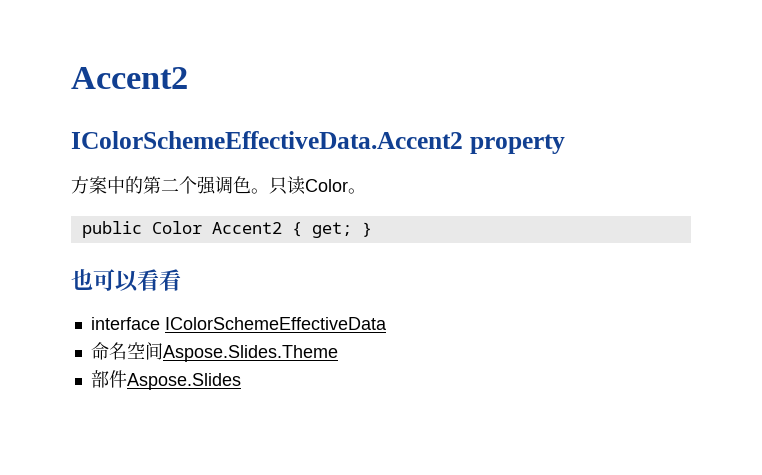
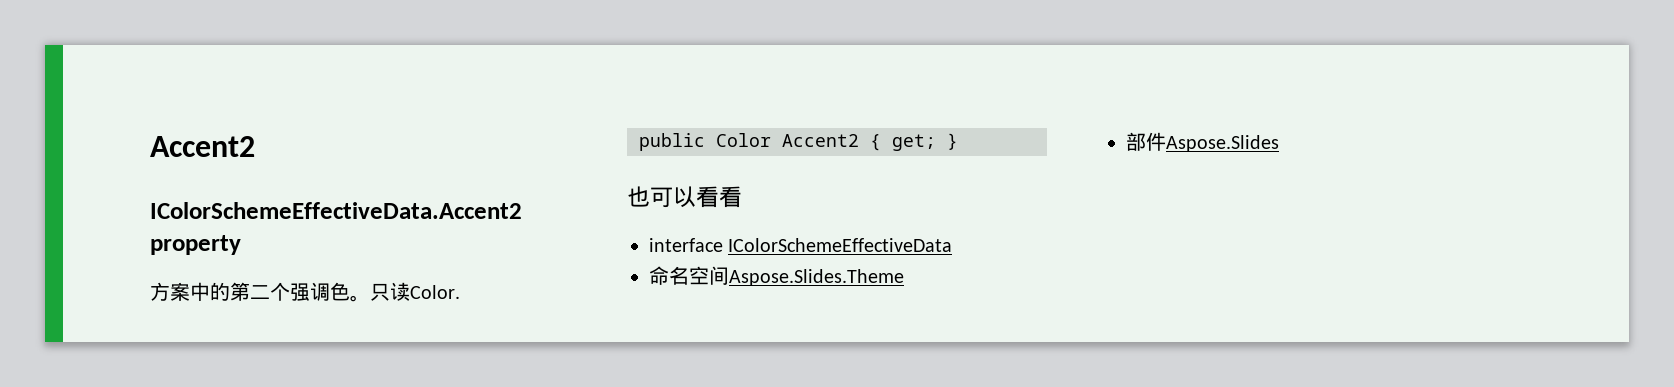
[305,179,366,194] Color。 -> [410,285,460,299] Color.

